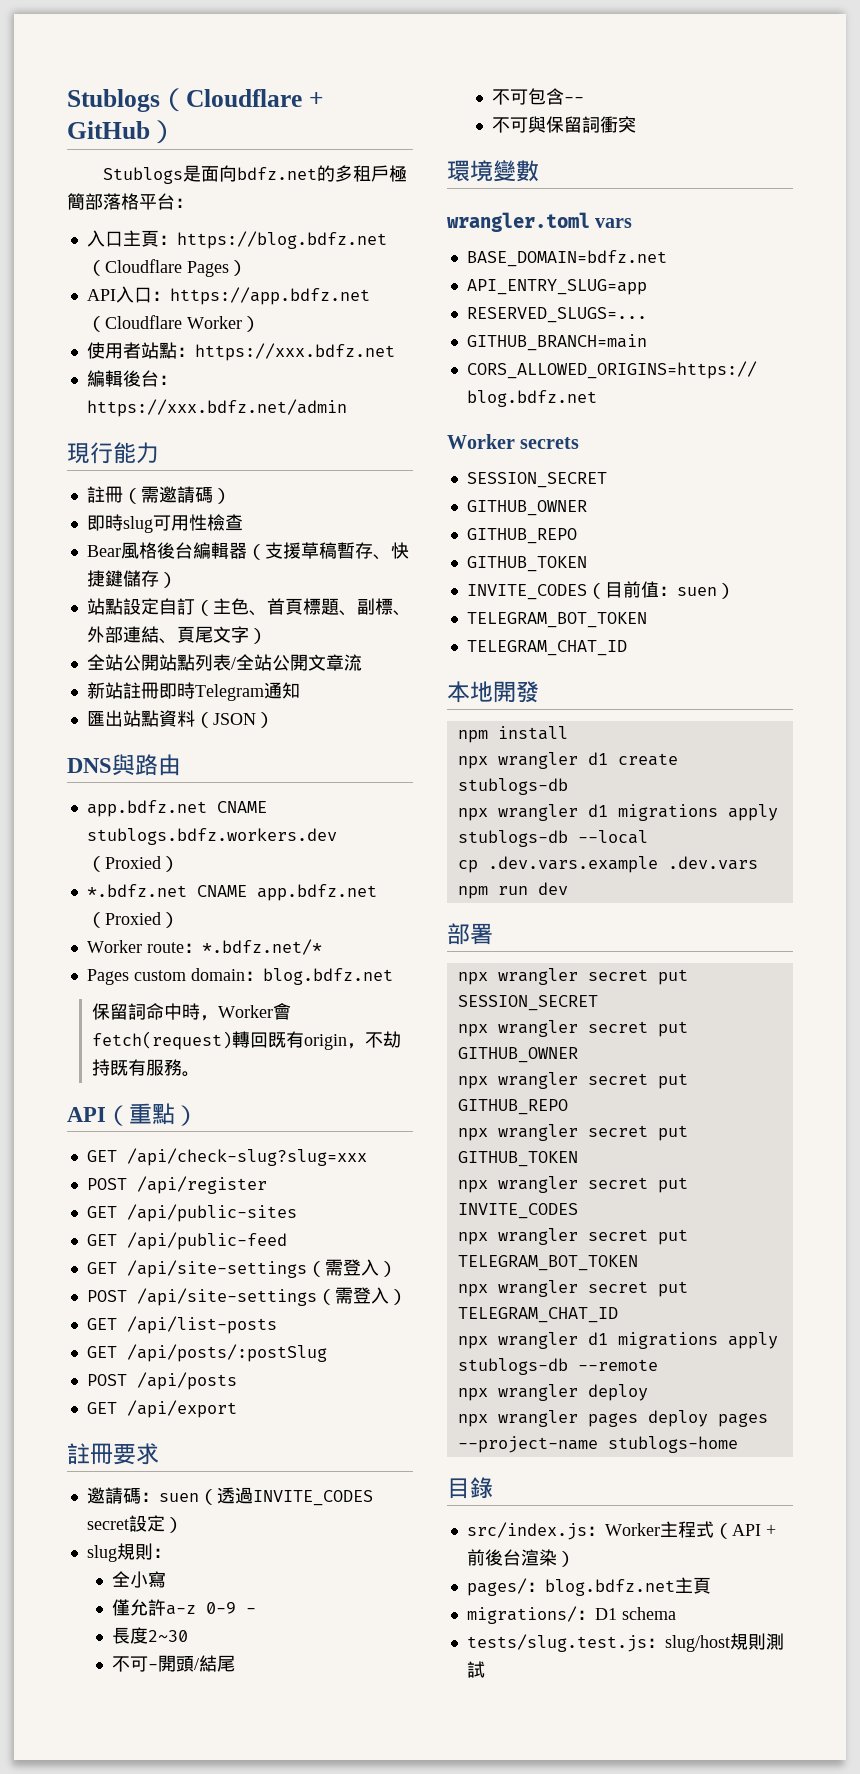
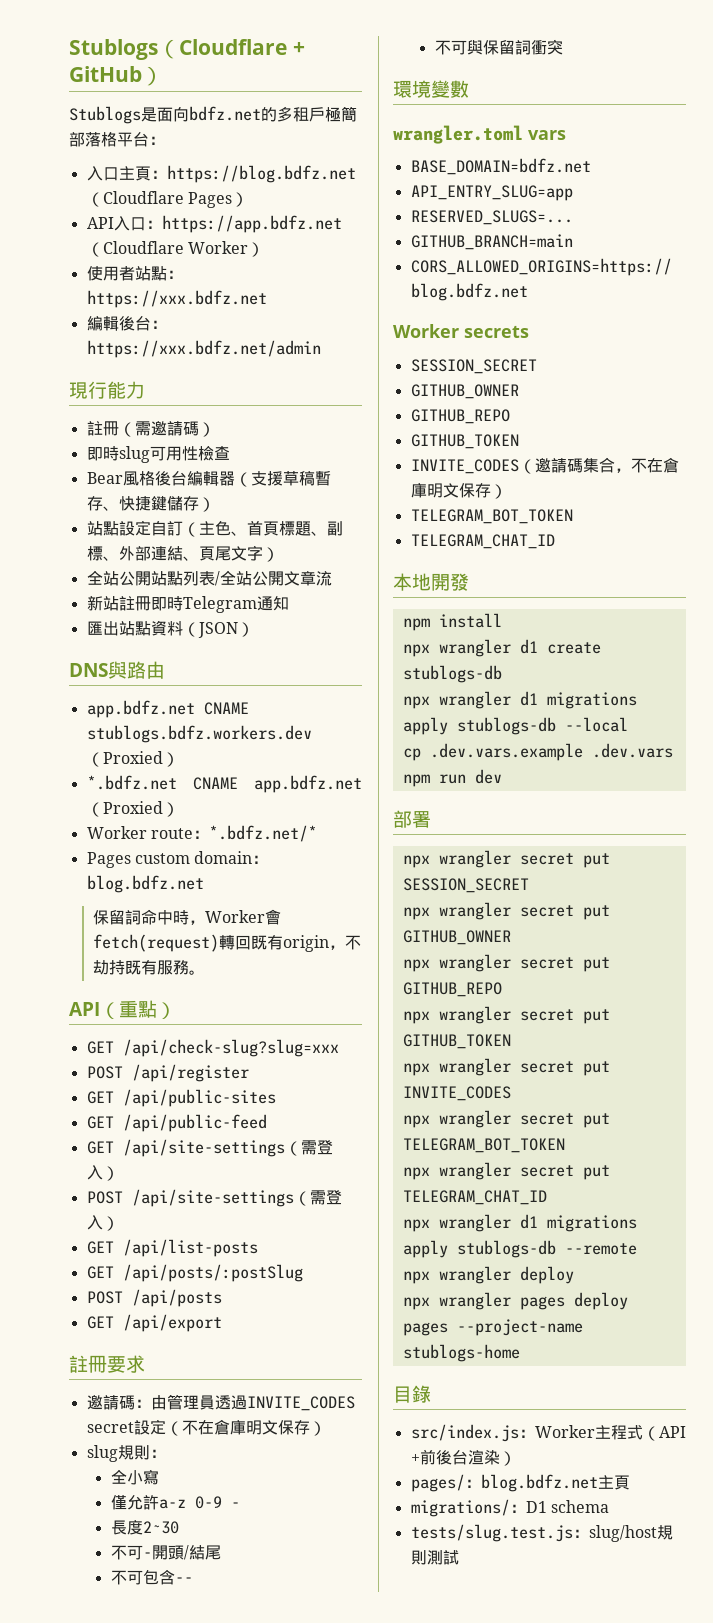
[158,1489,217,1505] suen（ -> [150,1394,215,1410] 由管理員
(165, 1523) none -> [165,1419,310,1436] （不在倉庫明文保存
[604,581,717,598] 目前值：suen -> [534,457,679,473] [410,483,491,498] 邀請碼集合，不在倉庫明文保存

